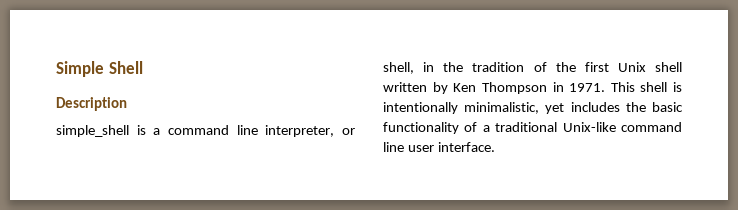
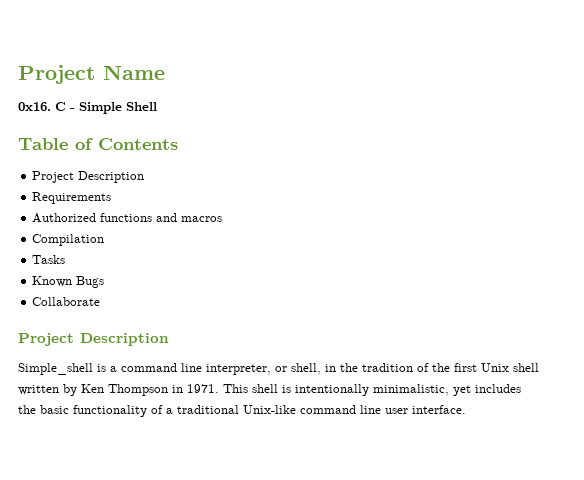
[56,61,143,77] [56,97,127,111] [56,125,129,137] Simple Shell // Description // simple_shell -> [18,65,165,84] [18,102,157,114] [18,138,178,150] [32,171,145,183] [32,192,112,204] [32,213,223,223] [32,234,105,246] [32,255,66,264] [32,276,105,288] [32,297,101,306] [18,333,169,346] [18,363,93,375] Project Name // 0x16. C - Simple Shell // Table of Contents // Project Description // Requirements // Authorized functions and macros // Compilation // Tasks // Known Bugs // Collaborate // Project Description // Simple_shell

